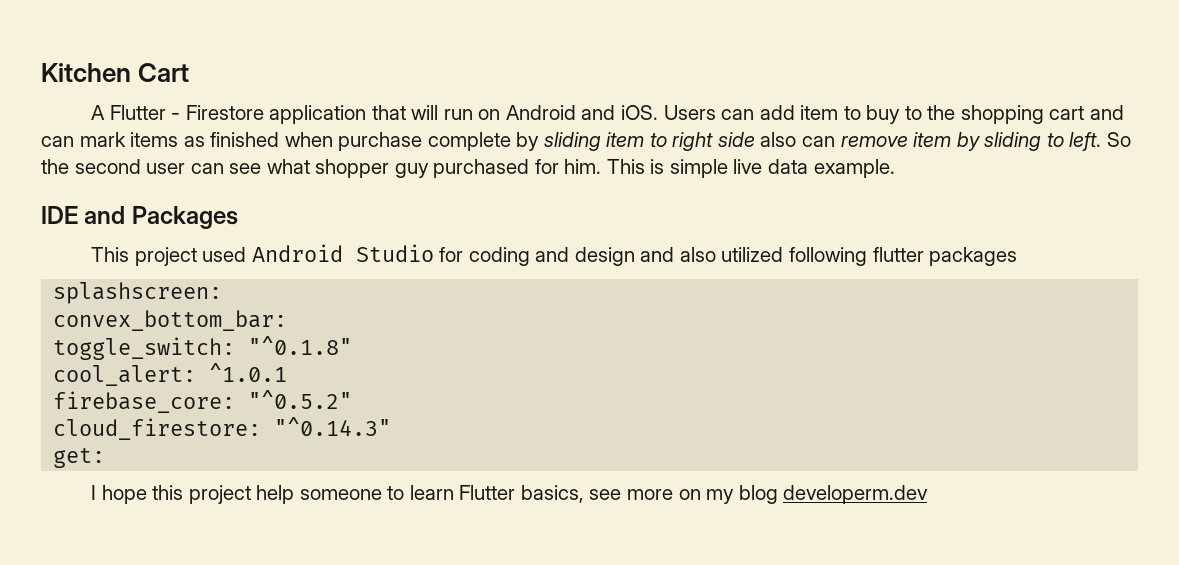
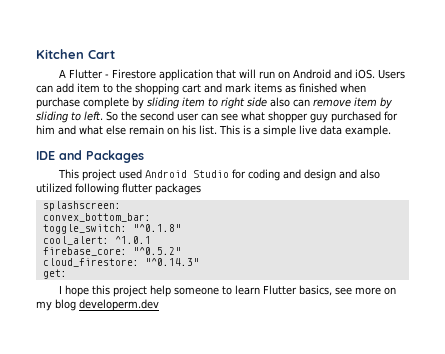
[866,105,922,124] buy to -> (113, 88) none
[41,136,74,147] can -> (222, 88) none
[564,159,602,174] him. -> [36,125,217,135] him and what else remain on his list.
(665, 166) none -> [254,127,260,135] a

